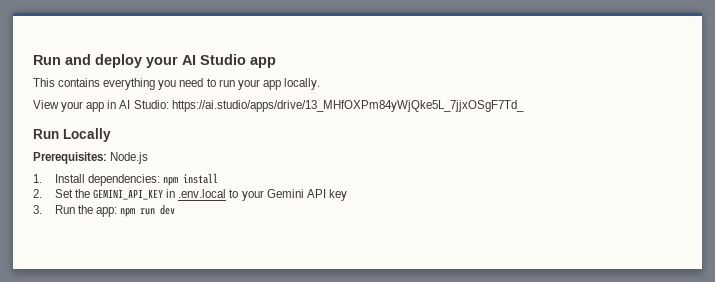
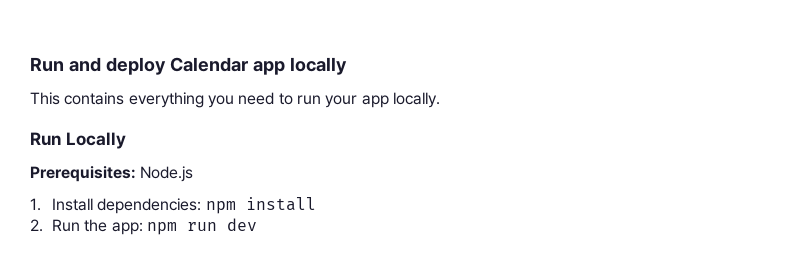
[146,54,276,68] your AI Studio app -> [169,57,347,75] Calendar app locally
[33,100,524,112] // View your app in AI Studio: https://ai.studio/apps/drive/13_MHfOXPm84yWjQke5L_7jjxOSgF7Td_ -> (440, 100) none
[54,189,347,201] [33,205,42,214] Set the GEMINI_API_KEY in .env.local to your Gemini API key // 3. -> (43, 225) none

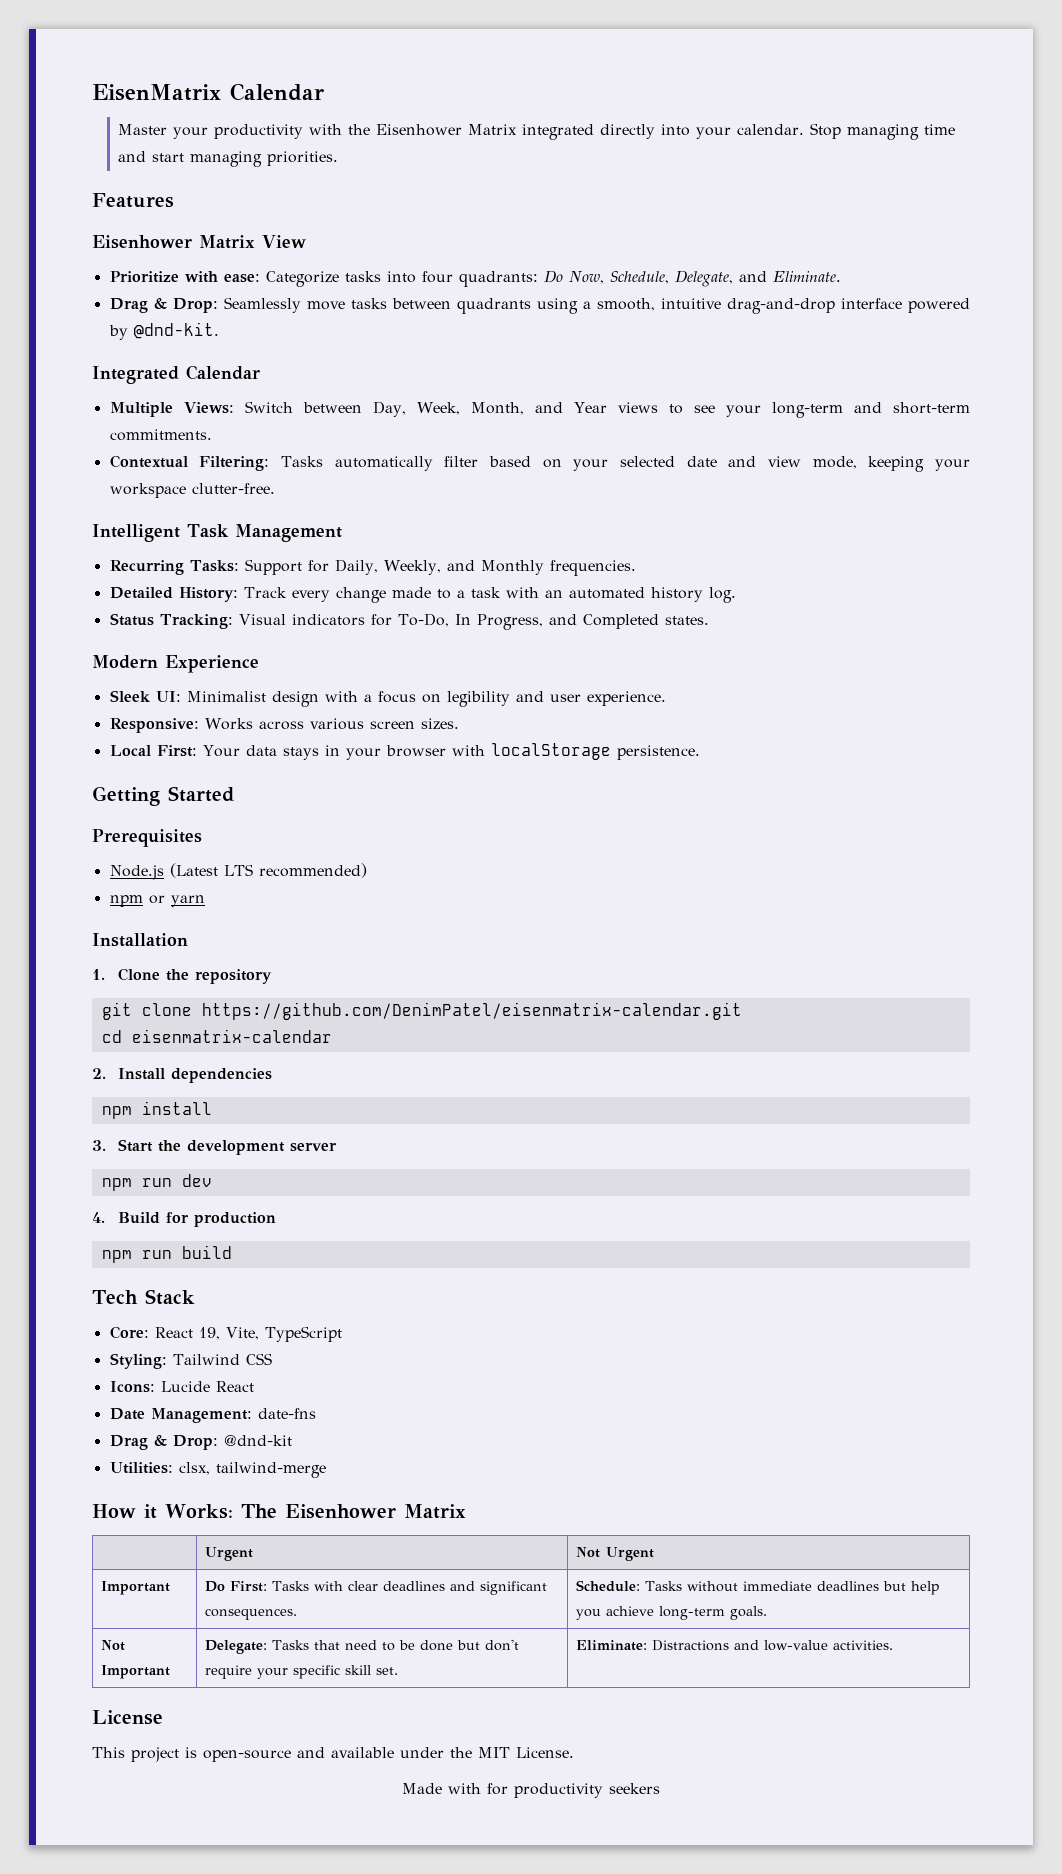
[30,57,347,75] [30,92,440,108] [30,132,126,149] [30,166,194,182] [30,197,316,214] [30,218,258,235] Run and deploy Calendar app locally // This contains everything you need to run your app locally. // Run Locally // Prerequisites: Node.js // 1. Install dependencies: npm install // 2. Run the app: npm run dev -> [92,83,324,101] [118,123,956,140] [118,151,339,167] [92,193,174,208] [92,235,306,249] [109,270,841,287] [109,297,970,314] [108,322,219,340] [92,365,260,384] [109,401,971,418] [109,429,212,441] [109,455,970,472] [109,483,275,498] [92,524,342,542] [109,559,636,576] [109,587,736,603] [109,613,709,630] [92,655,259,673] [109,690,666,707] [109,718,459,733] [109,743,700,760] [92,786,234,806] [92,829,202,847] [109,863,367,880] [109,895,205,907] [92,933,188,947] [92,968,273,984] [101,1002,742,1020] [101,1029,332,1043] [92,1068,273,1083] [101,1101,212,1119] [92,1139,338,1155] [101,1174,212,1191] [92,1212,277,1227] [101,1245,232,1263] [92,1289,195,1305] [109,1326,342,1342] [109,1353,272,1369] [109,1381,254,1393] [109,1408,316,1423] [109,1435,292,1450] [109,1462,326,1478] [92,1504,466,1519] [204,1547,253,1561] [575,1547,654,1561] [100,1581,170,1595] [204,1581,547,1595] [204,1608,297,1620] [575,1580,940,1595] [575,1606,767,1620] [100,1640,125,1651] [100,1665,170,1679] [204,1639,519,1654] [204,1665,398,1679] [575,1640,893,1651] [92,1710,163,1725] [92,1747,574,1762] [402,1783,660,1798] EisenMatrix Calendar // Master your productivity with the Eisenhower Matrix integrated directly into your calendar. Stop managing time and start managing priorities. // Features // Eisenhower Matrix View // Prioritize with ease: Categorize tasks into four quadrants: Do Now, Schedule, Delegate, and Eliminate. // Drag & Drop: Seamlessly move tasks between quadrants using a smooth, intuitive drag-and-drop interface powered by @dnd-kit. // Integrated Calendar // Multiple Views: Switch between Day, Week, Month, and Year views to see your long-term and short-term commitments. // Contextual Filtering: Tasks automatically filter based on your selected date and view mode, keeping your workspace clutter-free. // Intelligent Task Management // Recurring Tasks: Support for Daily, Weekly, and Monthly frequencies. // Detailed History: Track every change made to a task with an automated history log. // Status Tracking: Visual indicators for To-Do, In Progress, and Completed states. // Modern Experience // Sleek UI: Minimalist design with a focus on legibility and user experience. // Responsive: Works across various screen sizes. // Local First: Your data stays in your browser with localStorage persistence. // Getting Started // Prerequisites // Node.js (Latest LTS recommended) // npm or yarn // Installation // 1. Clone the repository // git clone https://github.com/DenimPatel/eisenmatrix-calendar.git // cd eisenmatrix-calendar // 2. Install dependencies // npm install // 3. Start the development server // npm run dev // 4. Build for production // npm run build // Tech Stack // Core: React 19, Vite, TypeScript // Styling: Tailwind CSS // Icons: Lucide React // Date Management: date-fns // Drag & Drop: @dnd-kit // Utilities: clsx, tailwind-merge // How it Works: The Eisenhower Matrix // | Urgent | Not Urgent // Important | Do First: Tasks with clear deadlines and significant consequences. | Schedule: Tasks without immediate deadlines but help you achieve long-term goals. // Not Important | Delegate: Tasks that need to be done but don't require your specific skill set. | Eliminate: Distractions and low-value activities. // License // This project is open-source and available under the MIT License. // Made with for productivity seekers

